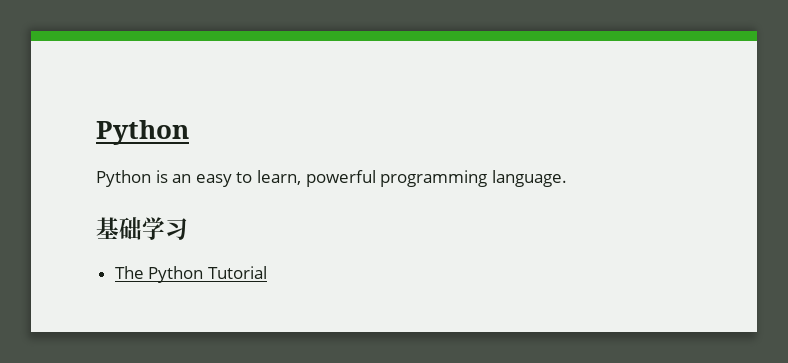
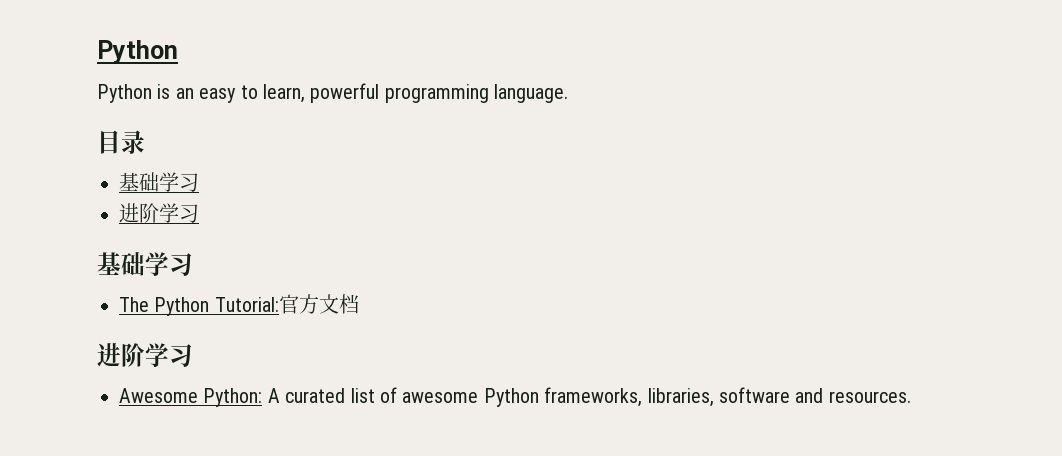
(567, 178) none -> [97,130,145,154] [119,172,199,192] [119,203,199,223] // 目录 // 基础学习 // 进阶学习
[207,266,267,279] Tutorial -> [214,294,359,314] [97,343,193,367] [119,387,911,407] Tutorial:官方文档 // 进阶学习 // Awesome Python: A curated list of awesome Python frameworks, libraries, software and resources.

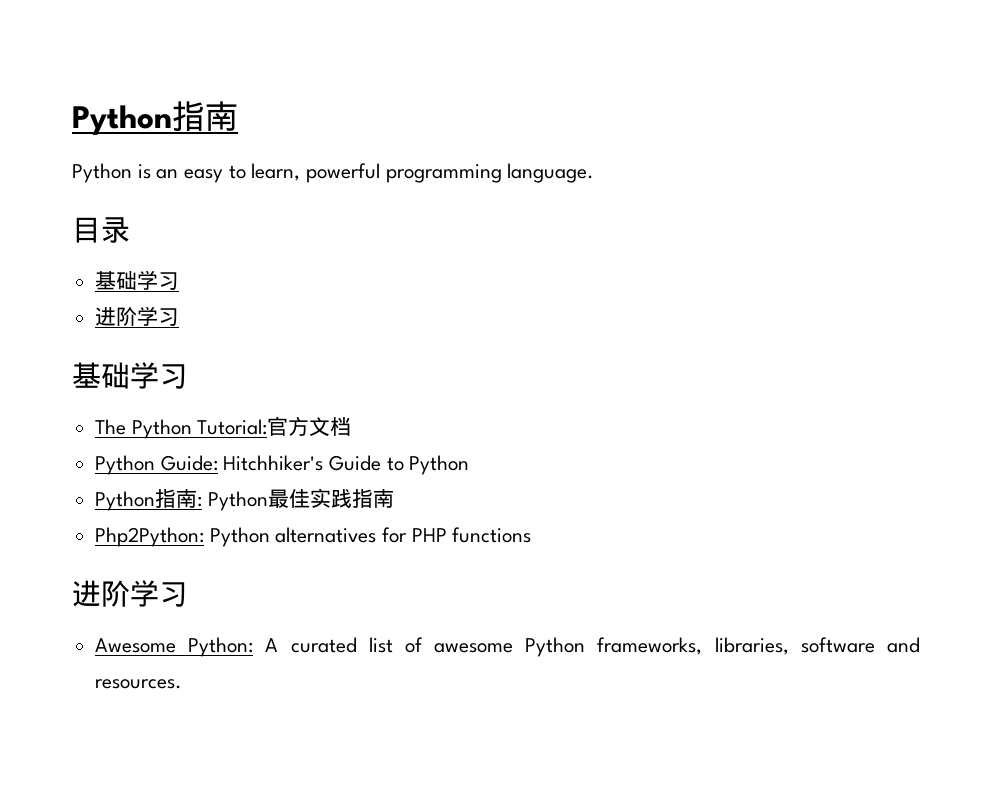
[97,40,178,64] Python -> [72,101,238,135] Python指南
(359, 304) none -> [95,455,470,475] [95,488,394,511] [95,527,532,547] // Python Guide: Hitchhiker's Guide to Python // Python指南: Python最佳实践指南 // Php2Python: Python alternatives for PHP functions

